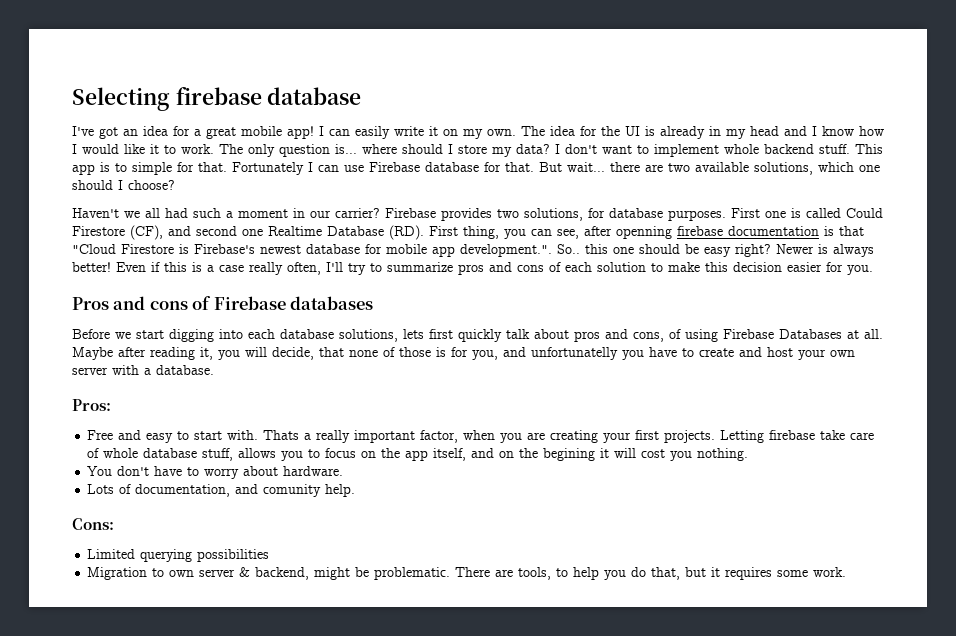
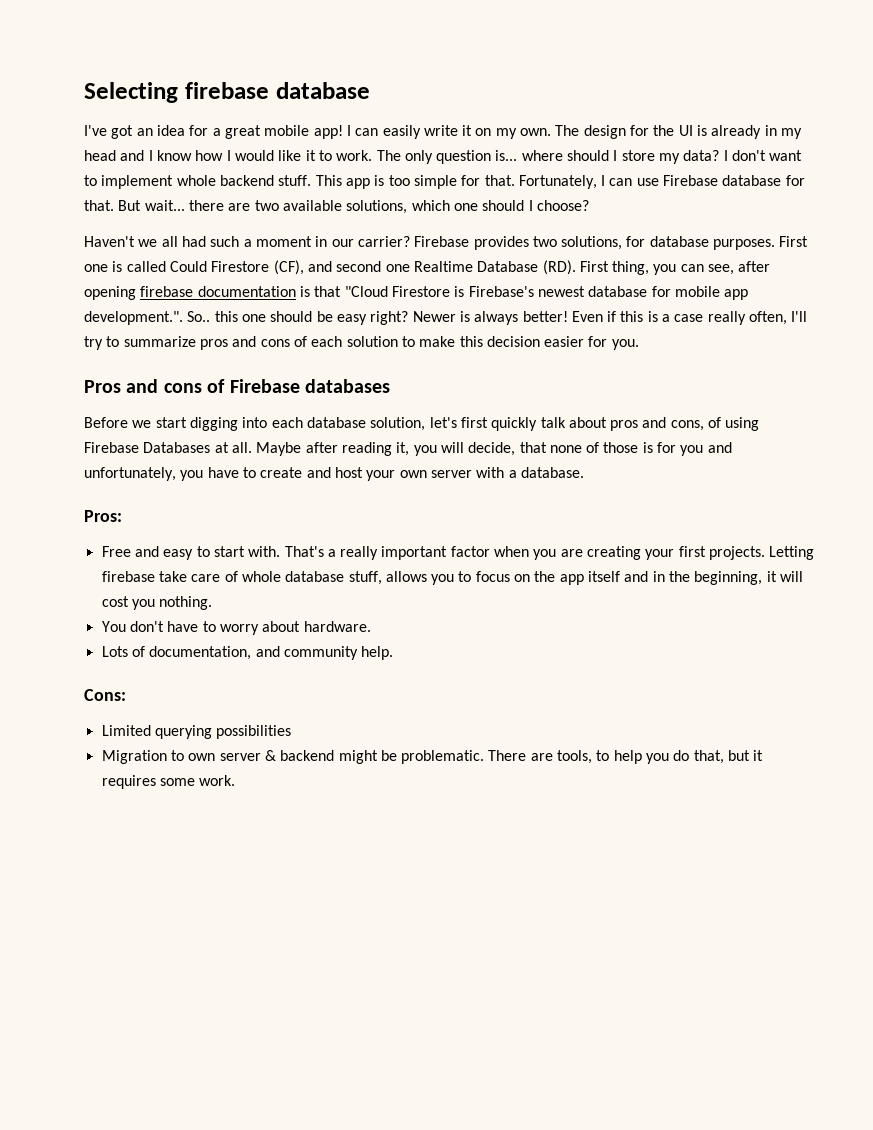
[550,126,575,136] idea -> [583,125,626,139] design
[115,163,127,172] to -> [388,175,410,186] too
[232,162,304,175] Fortunately -> [518,175,597,189] Fortunately,
[616,226,672,239] openning -> [84,286,136,300] opening
[339,329,424,342] solutions, lets -> [370,417,457,431] solution, let's
[472,347,618,360] you, and unfortunatelly -> [680,442,732,456] [84,467,176,481] you and unfortunately,
[263,430,300,440] Thats -> [284,546,324,557] That's
[420,430,459,443] factor, -> [450,546,490,557] factor
[433,448,596,461] itself, and on the begining -> [588,571,763,585] itself and in the beginning,
[263,484,322,497] comunity -> [283,646,358,660] community
[255,567,310,580] backend, -> [280,750,335,761] backend

